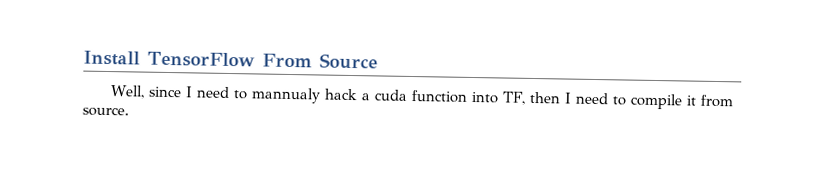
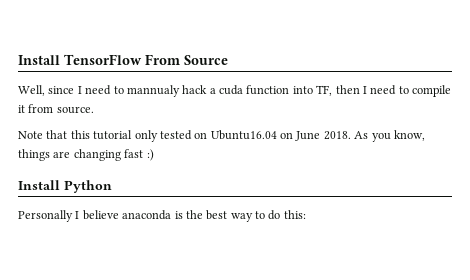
(129, 111) none -> [18,130,425,142] [18,149,154,161] [18,180,112,193] [18,210,306,222] // Note that this tutorial only tested on Ubuntu16.04 on June 2018. As you know, things are changing fast :) // Install Python // Personally I believe anaconda is the best way to do this:

